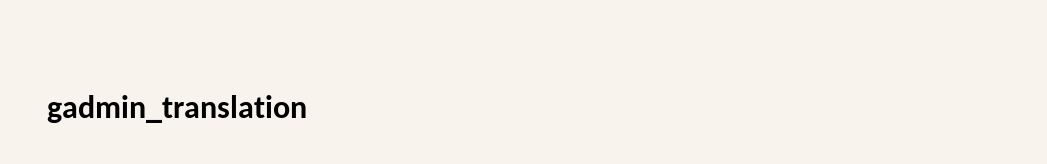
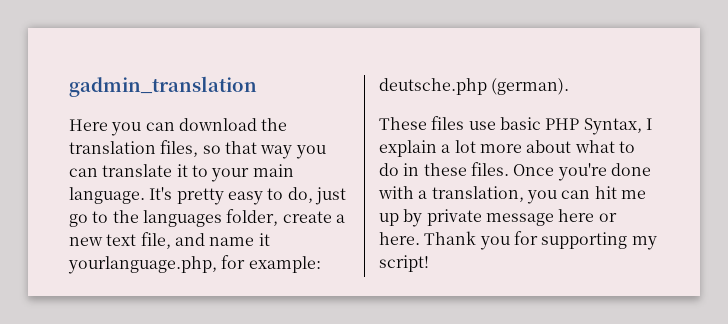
(307, 109) none -> [69,118,288,136] [69,140,326,159] [69,164,294,182] [69,187,346,205] [69,209,345,227] [69,232,270,249] [68,255,321,274] [379,78,570,95] [379,116,652,135] [379,140,635,157] [379,162,651,181] [378,186,646,204] [379,209,617,227] [379,231,657,250] [379,255,429,272] // Here you can download the translation files, so that way you can translate it to your main language. It's pretty easy to do, just go to the languages folder, create a new text file, and name it yourlanguage.php, for example: deutsche.php (german). // These files use basic PHP Syntax, I explain a lot more about what to do in these files. Once you're done with a translation, you can hit me up by private message here or here. Thank you for supporting my script!

